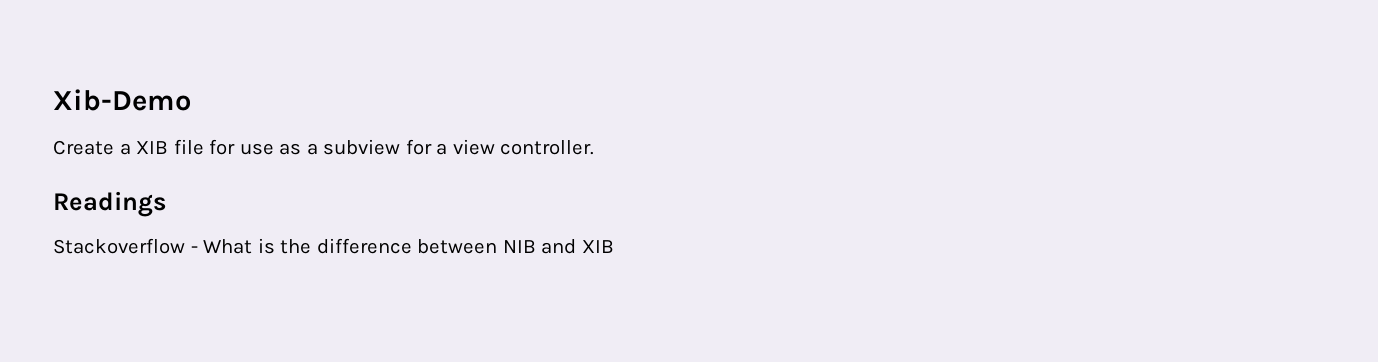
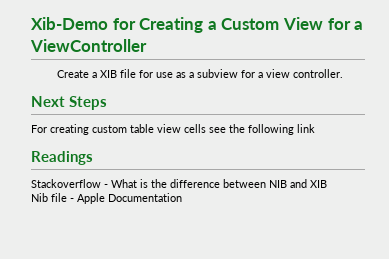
(191, 100) none -> [112,17,364,33] [30,39,147,52] for Creating a Custom View for a ViewController
(595, 147) none -> [31,96,108,110] [31,124,315,135] // Next Steps // For creating custom table view cells see the following link
(614, 246) none -> [31,193,182,204] // Nib file - Apple Documentation

